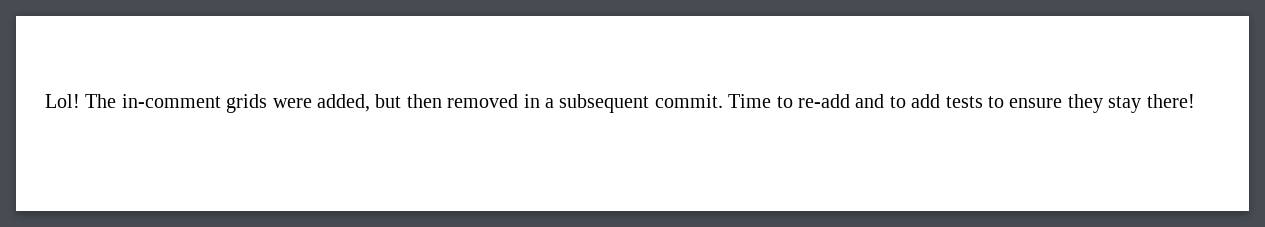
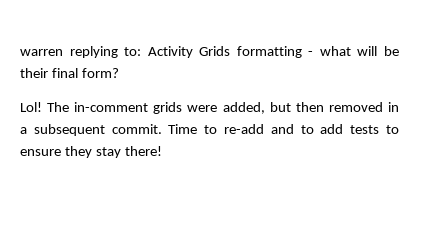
(45, 101) none -> [20,46,399,58] [20,68,119,78] warren replying to: Activity Grids formatting - what will be their final form? //

